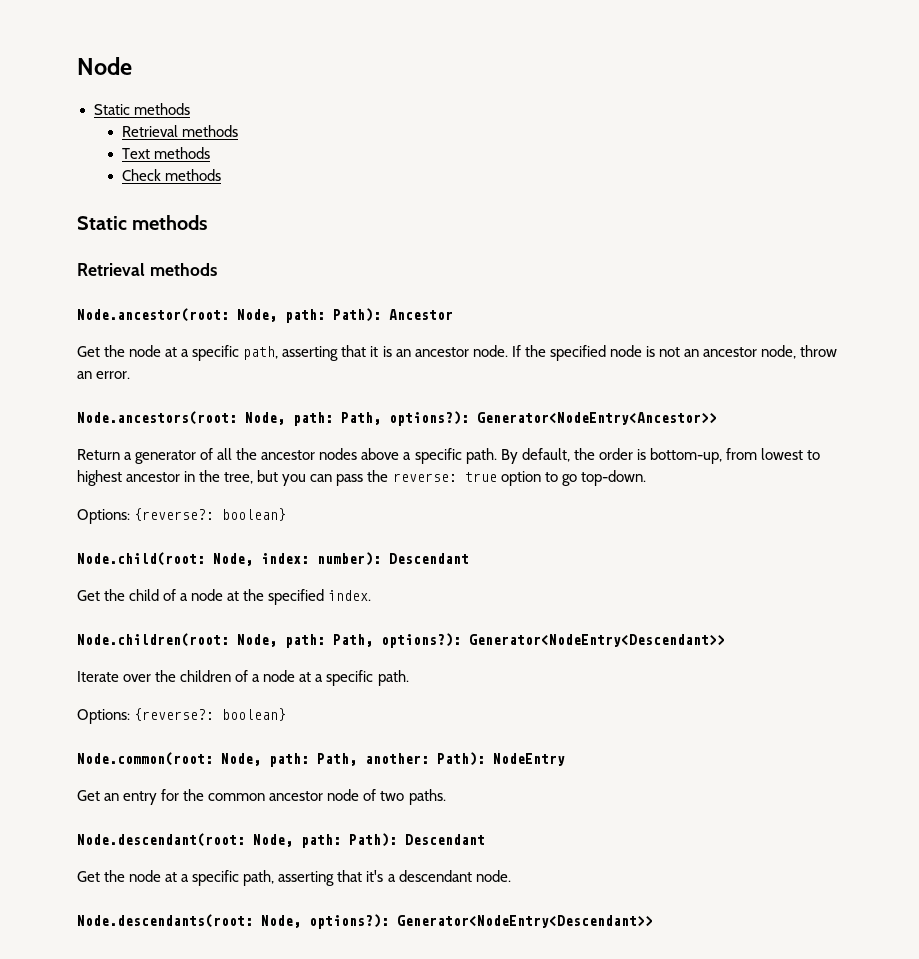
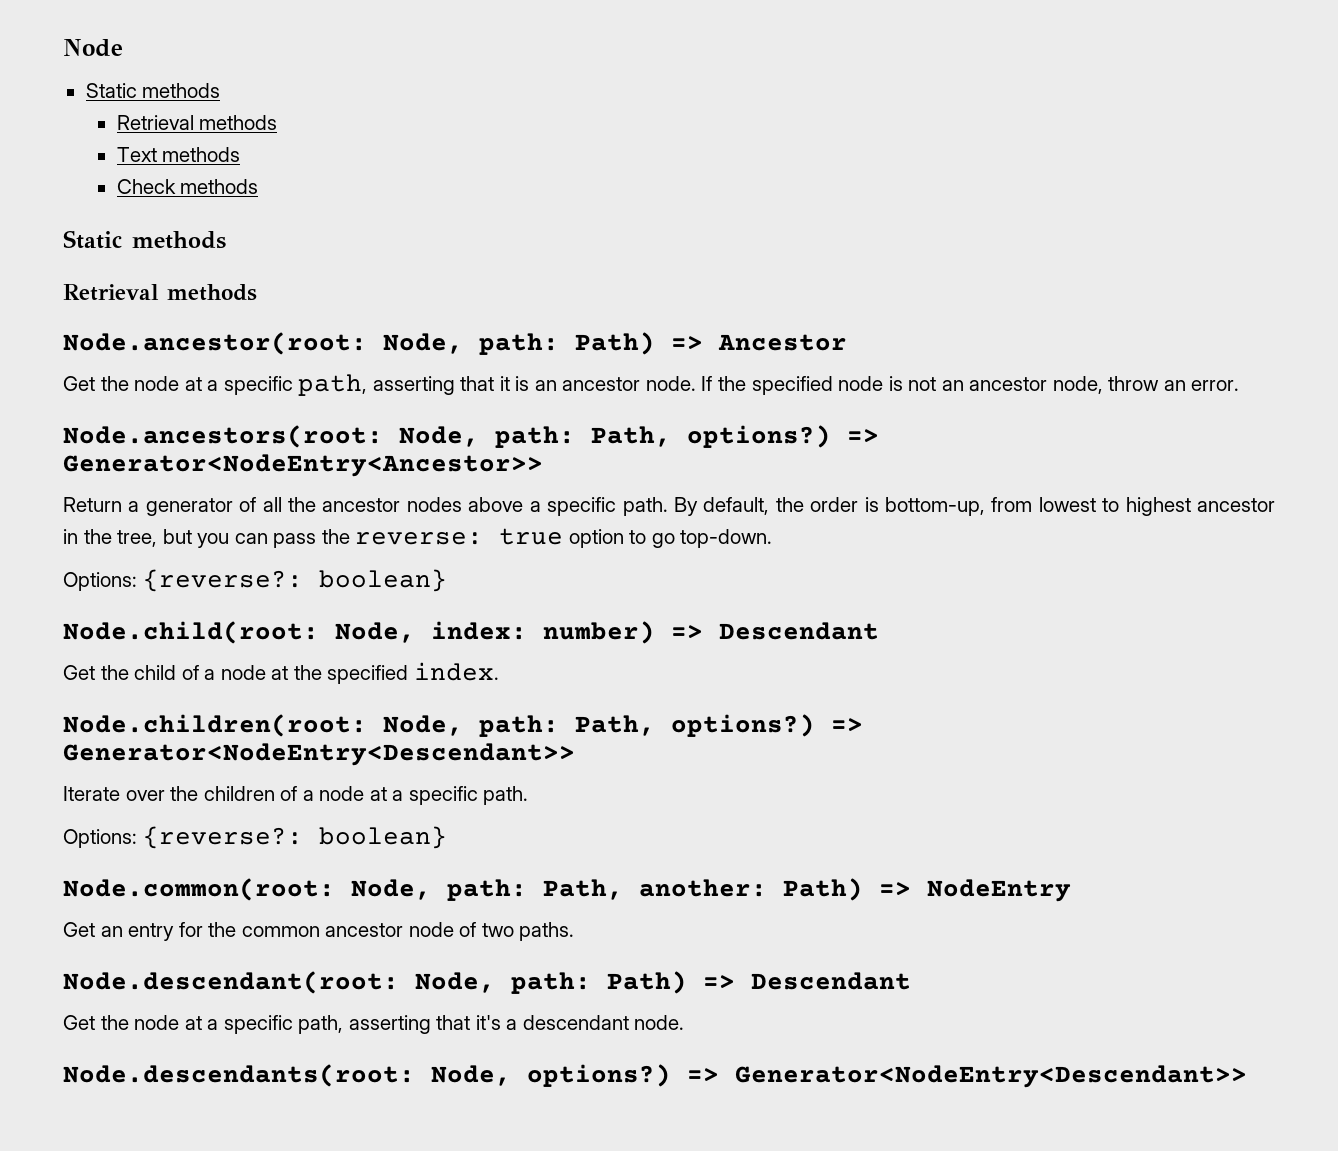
[333,308,381,322] Path): -> [575,332,703,355] Path) =>
[389,411,469,426] options?): -> [687,425,879,448] options?) =>
[317,552,381,566] number): -> [543,621,703,644] number) =>
[381,633,461,648] options?): -> [671,714,863,737] options?) =>
[437,752,485,766] Path): -> [783,878,911,901] Path) =>
[349,833,397,847] Path): -> [607,971,735,994] Path) =>
[309,914,389,929] options?): -> [527,1064,719,1087] options?) =>

